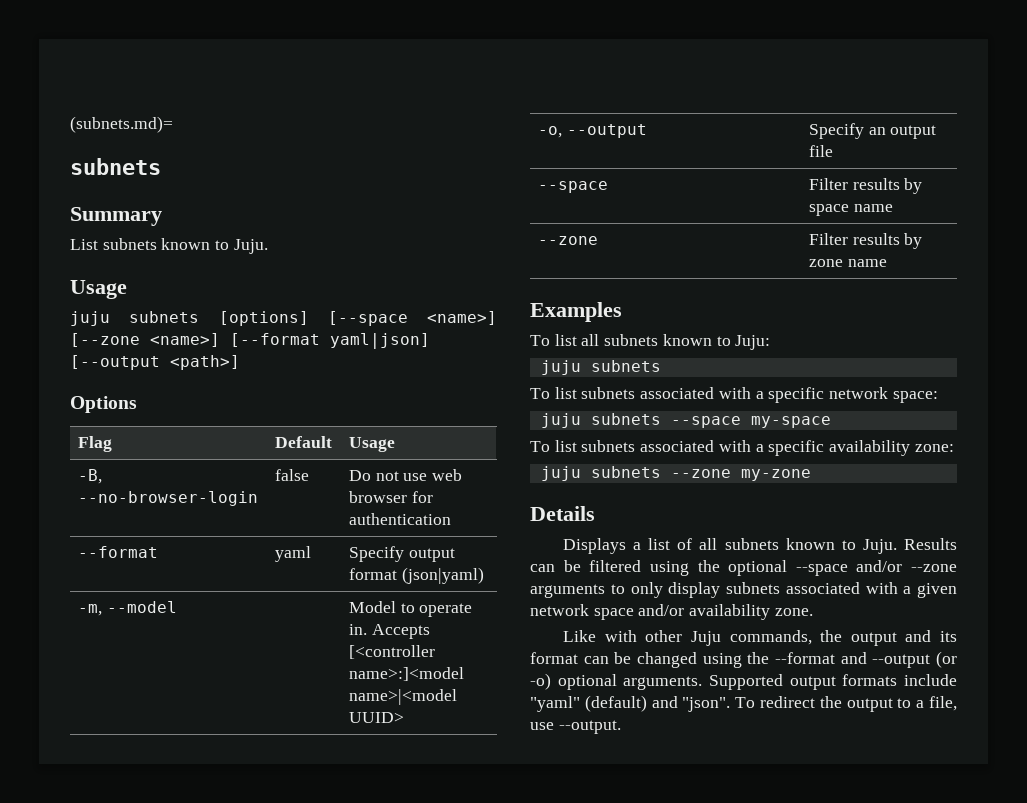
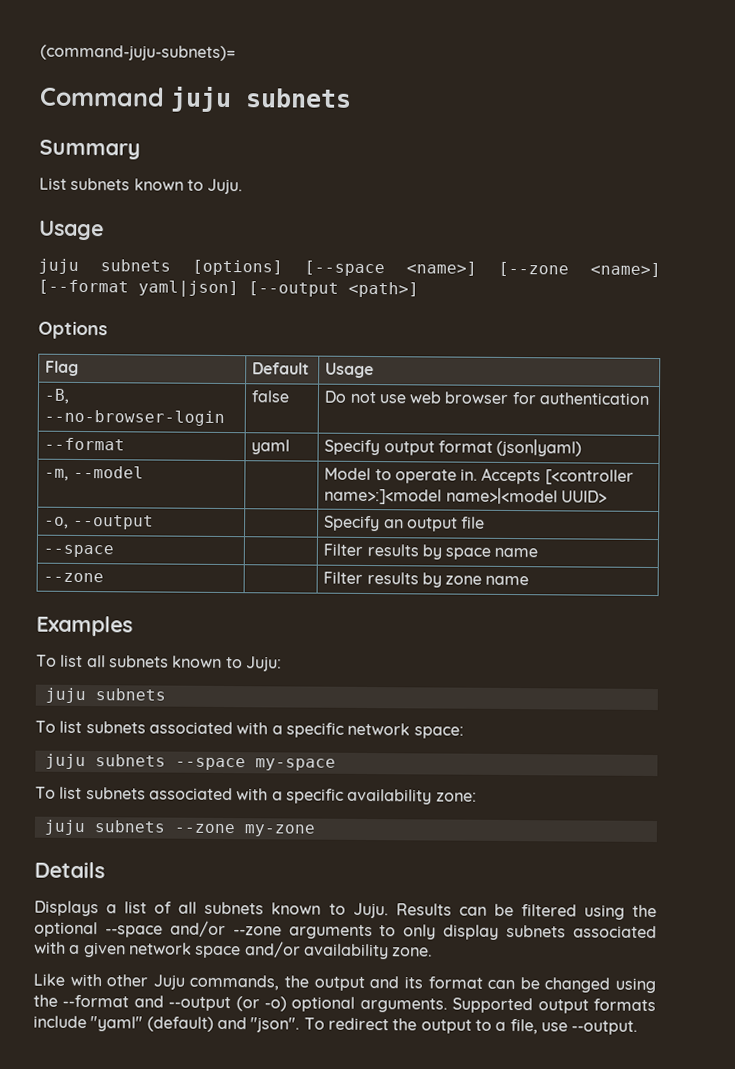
[70,116,173,133] (subnets.md)= // -> [40,44,236,62] [39,86,232,113] (command-juju-subnets)= // Command juju

